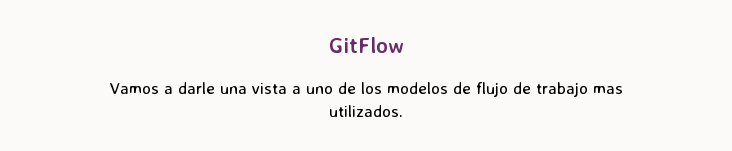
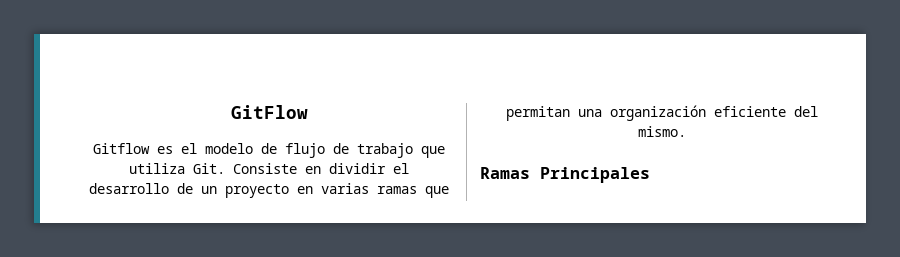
[109,82,623,97] [329,105,403,117] Vamos a darle una vista a uno de los modelos de flujo de trabajo mas utilizados. -> [93,143,445,158] [129,163,409,174] [89,183,449,198] [506,105,818,121] [638,126,686,137] [480,167,650,183] Gitflow es el modelo de flujo de trabajo que utiliza Git. Consiste en dividir el desarrollo de un proyecto en varias ramas que permitan una organización eficiente del mismo. // Ramas Principales

